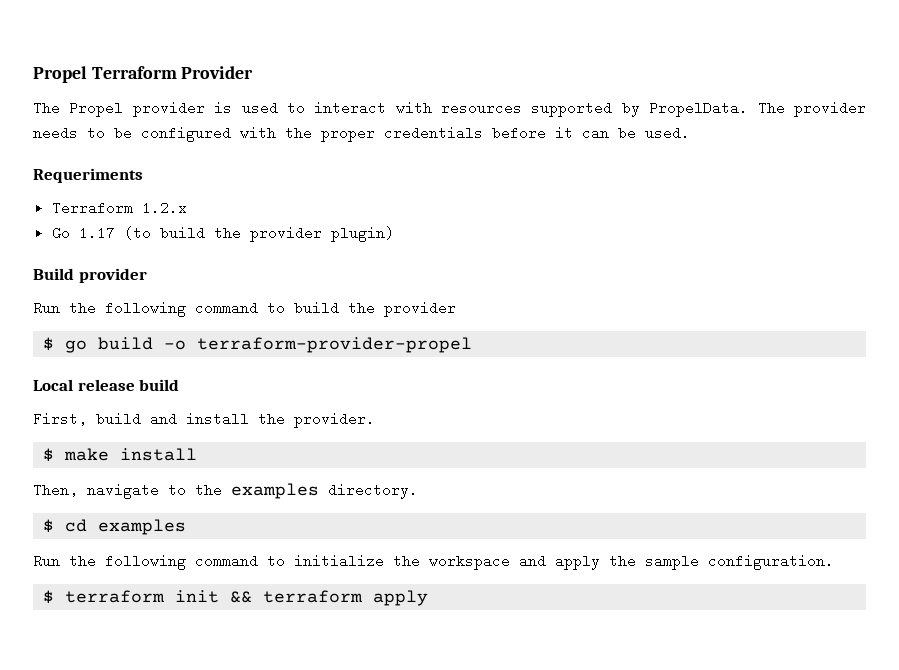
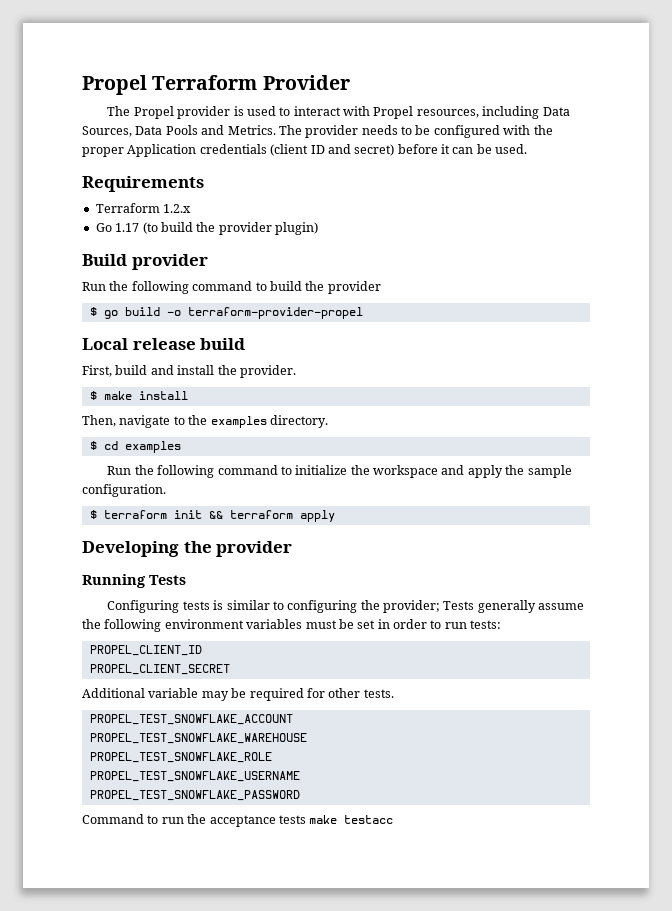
[441,101,749,117] resources supported by PropelData. -> [373,106,570,119] [82,125,276,137] Propel resources, including Data Sources, Data Pools and Metrics.
[384,126,483,140] credentials -> [127,144,395,157] Application credentials (client ID and secret)
[33,168,143,183] Requeriments -> [82,176,204,192] Requirements
(429, 598) none -> [82,541,293,557] [82,574,186,588] [107,600,585,613] [82,619,502,632] [89,645,202,656] [89,664,230,675] [82,688,394,701] [89,714,293,725] [89,733,307,744] [89,752,272,763] [89,771,300,782] [89,790,300,801] [82,814,394,827] // Developing the provider // Running Tests // Configuring tests is similar to configuring the provider; Tests generally assume the following environment variables must be set in order to run tests: // PROPEL_CLIENT_ID // PROPEL_CLIENT_SECRET // Additional variable may be required for other tests. // PROPEL_TEST_SNOWFLAKE_ACCOUNT // PROPEL_TEST_SNOWFLAKE_WAREHOUSE // PROPEL_TEST_SNOWFLAKE_ROLE // PROPEL_TEST_SNOWFLAKE_USERNAME // PROPEL_TEST_SNOWFLAKE_PASSWORD // Command to run the acceptance tests make testacc

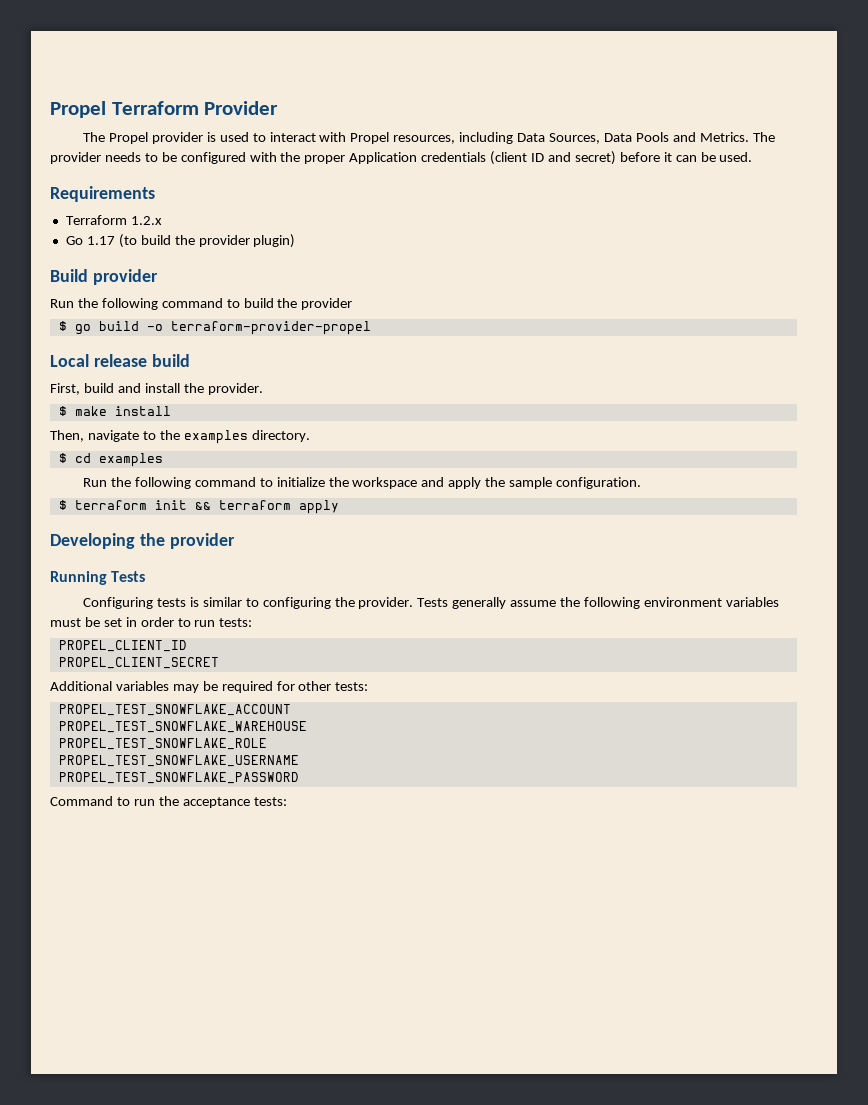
[383,600,441,613] provider; -> [358,597,414,609] provider.
[148,688,199,698] variable -> [115,681,169,691] variables
[363,689,394,698] tests. -> [335,682,369,691] tests:
[278,815,394,824] tests make testacc -> [253,797,287,806] tests:

